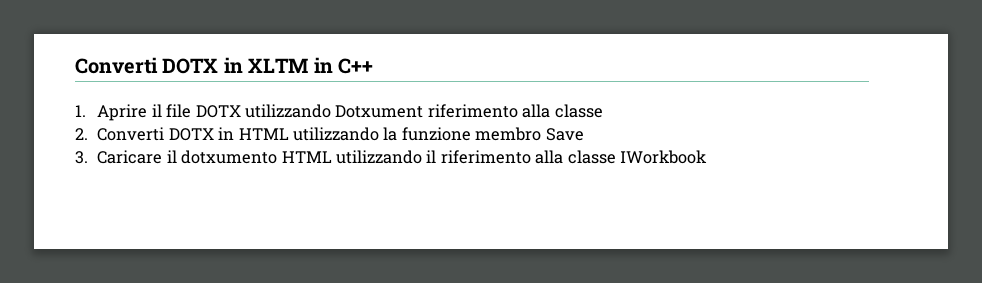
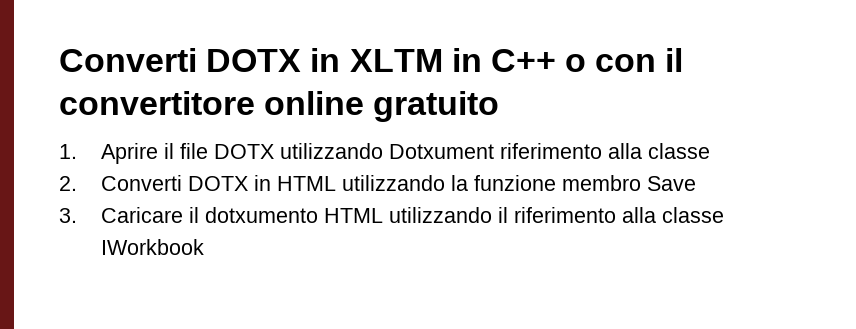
(373, 66) none -> [565,48,684,72] [59,91,500,122] o con il convertitore online gratuito

